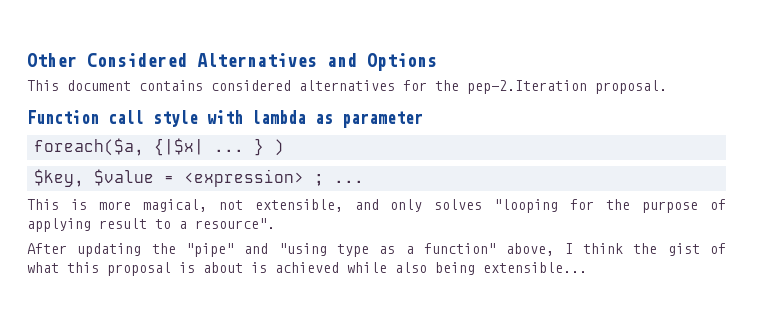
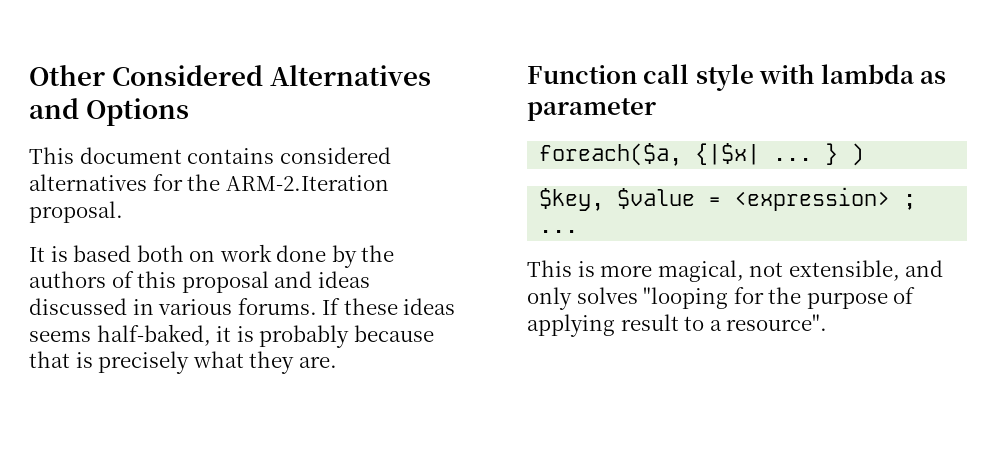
[467,80,587,94] pep-2.Iteration -> [225,175,389,191] ARM-2.Iteration
(667, 87) none -> [29,244,395,268] [29,271,370,293] [29,298,456,315] [29,324,434,348] [29,351,337,374] // It is based both on work done by the authors of this proposal and ideas discussed in various forums. If these ideas seems half-baked, it is probably because that is precisely what they are.
[27,243,727,257] [27,262,587,276] // After updating the "pipe" and "using type as a function" above, I think the gist of what this proposal is about is achieved while also being extensible... -> (828, 322) none

